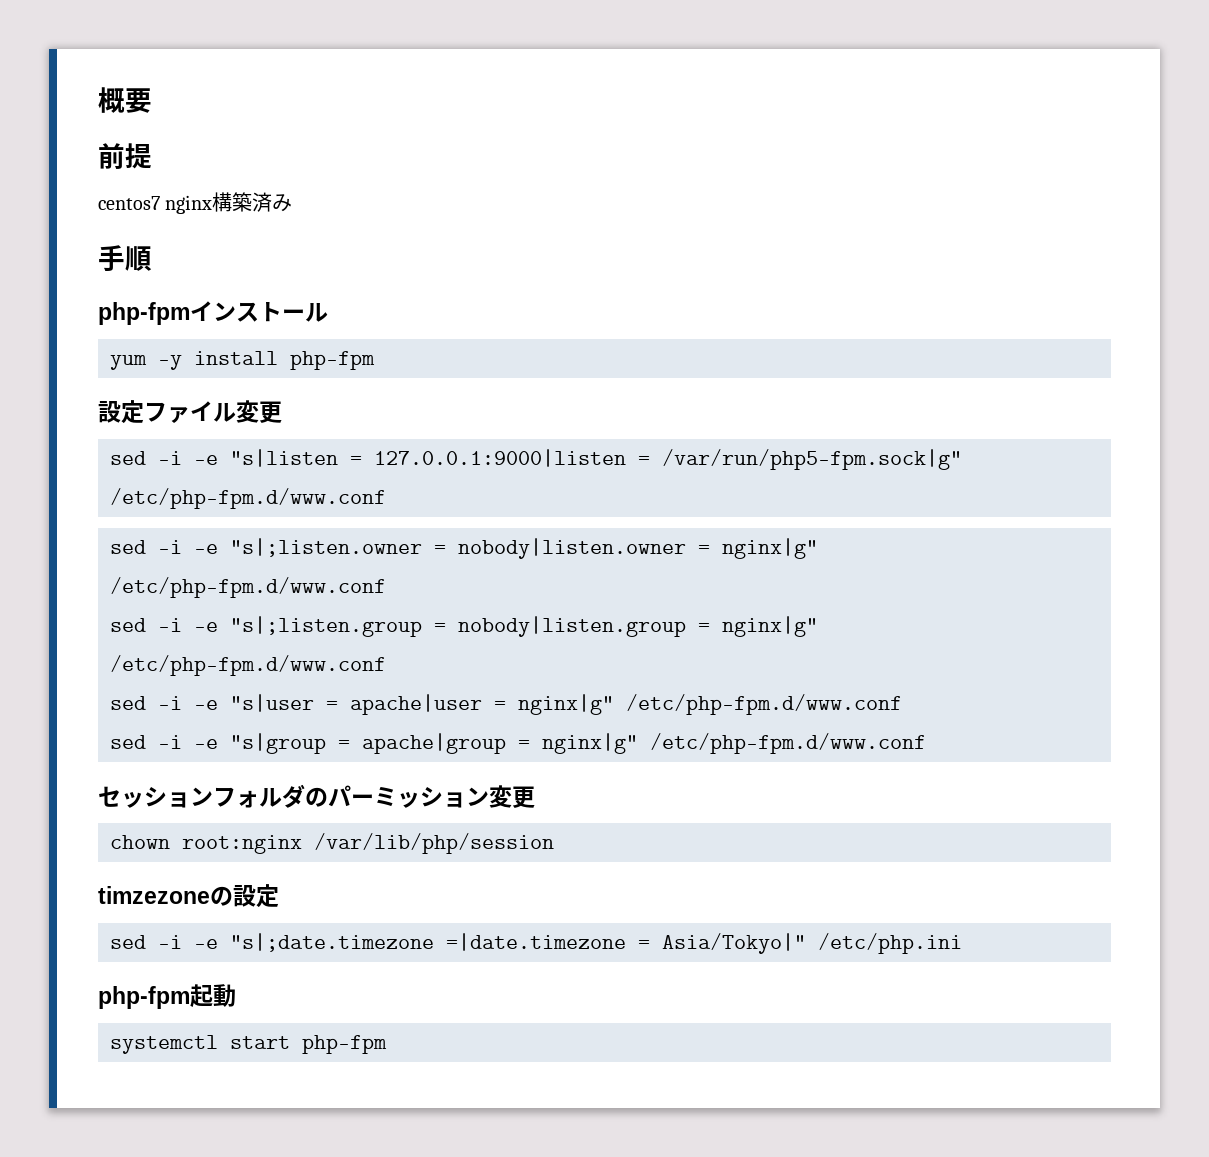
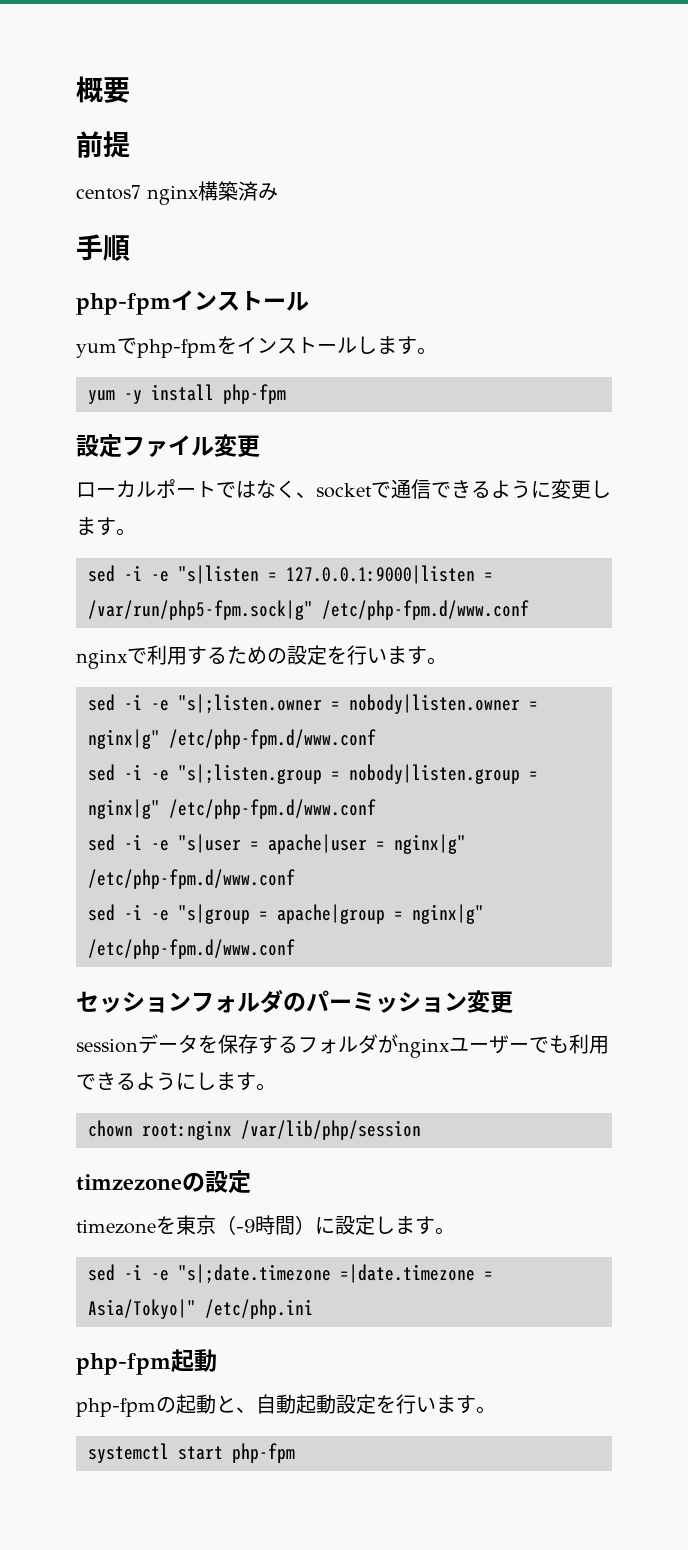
(328, 312) none -> [76,336,437,358] // yumでphp-fpmをインストールします。
(282, 412) none -> [76,479,611,499] [76,517,136,536] // ローカルポートではなく、socketで通信できるように変更します。
(386, 498) none -> [76,645,447,669] // nginxで利用するための設定を行います。
(535, 797) none -> [76,1034,609,1058] [76,1072,276,1091] // sessionデータを保存するフォルダがnginxユーザーでも利用できるようにします。
(279, 896) none -> [76,1215,455,1235] // timezoneを東京（-9時間）に設定します。
(236, 995) none -> [76,1394,496,1417] // php-fpmの起動と、自動起動設定を行います。

